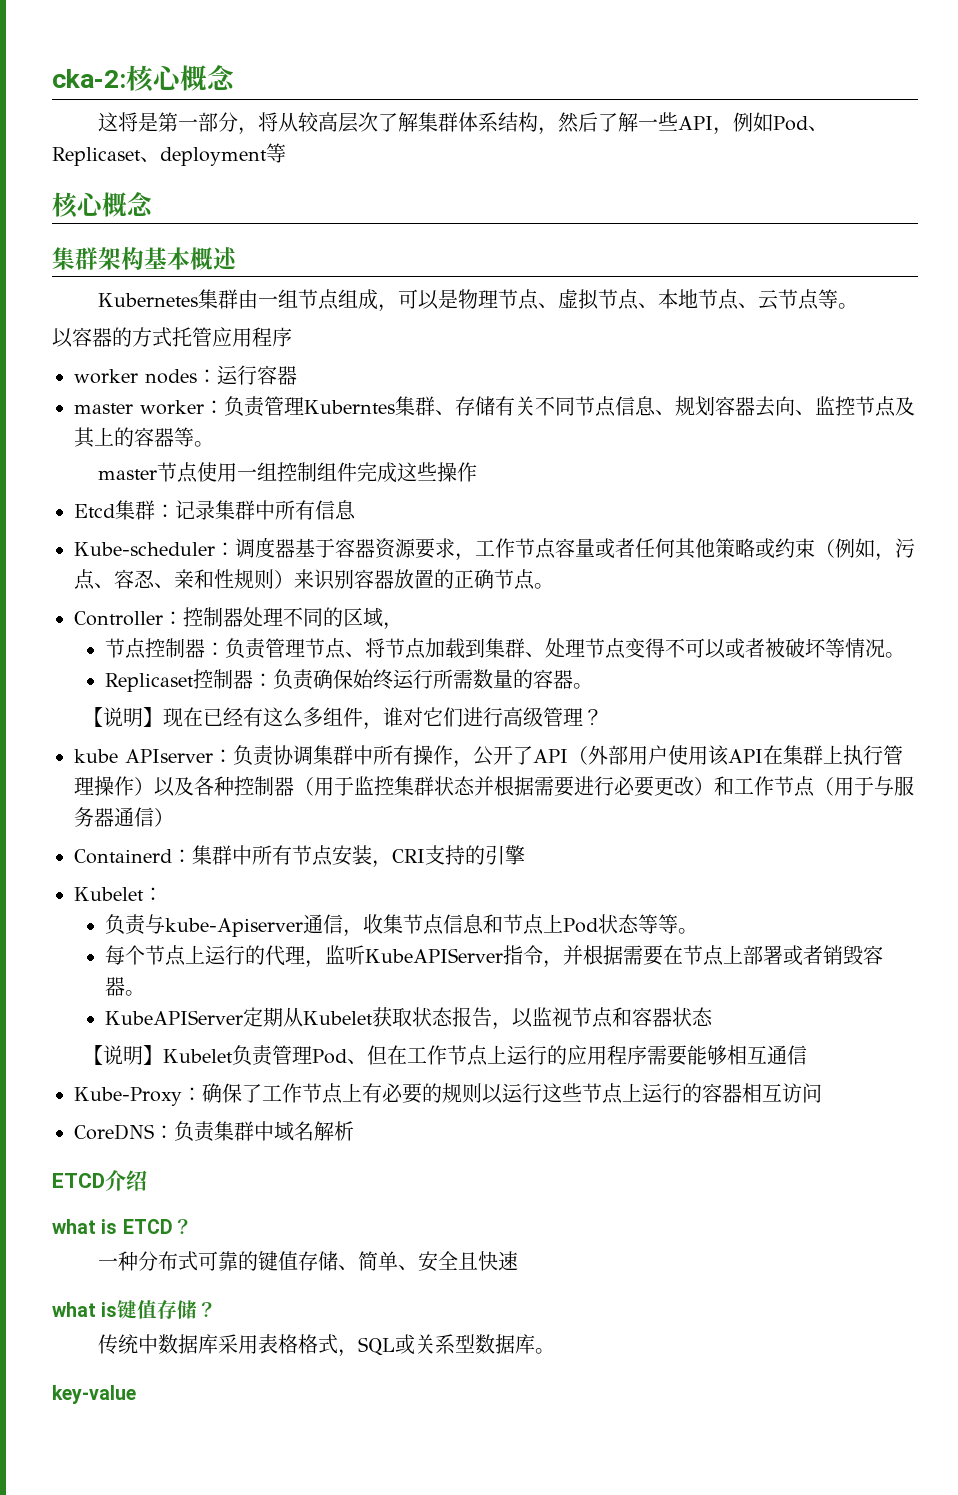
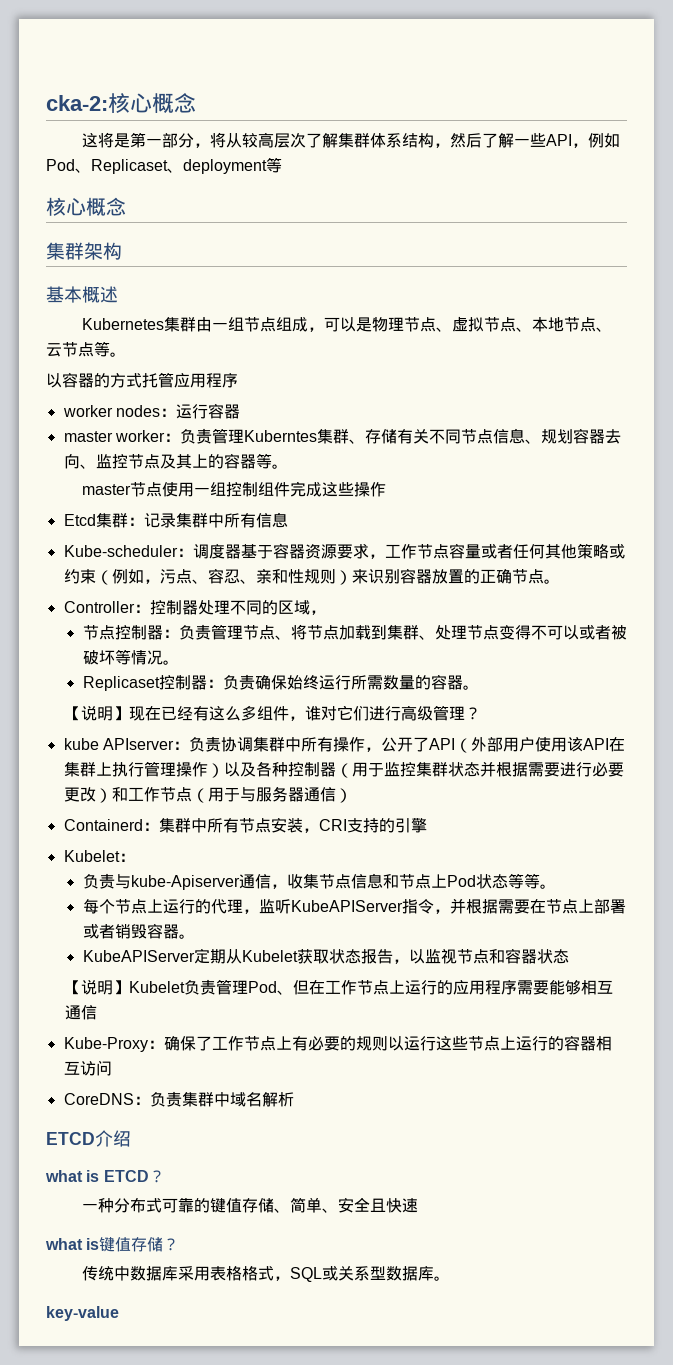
(144, 258) none -> (122, 251) //

